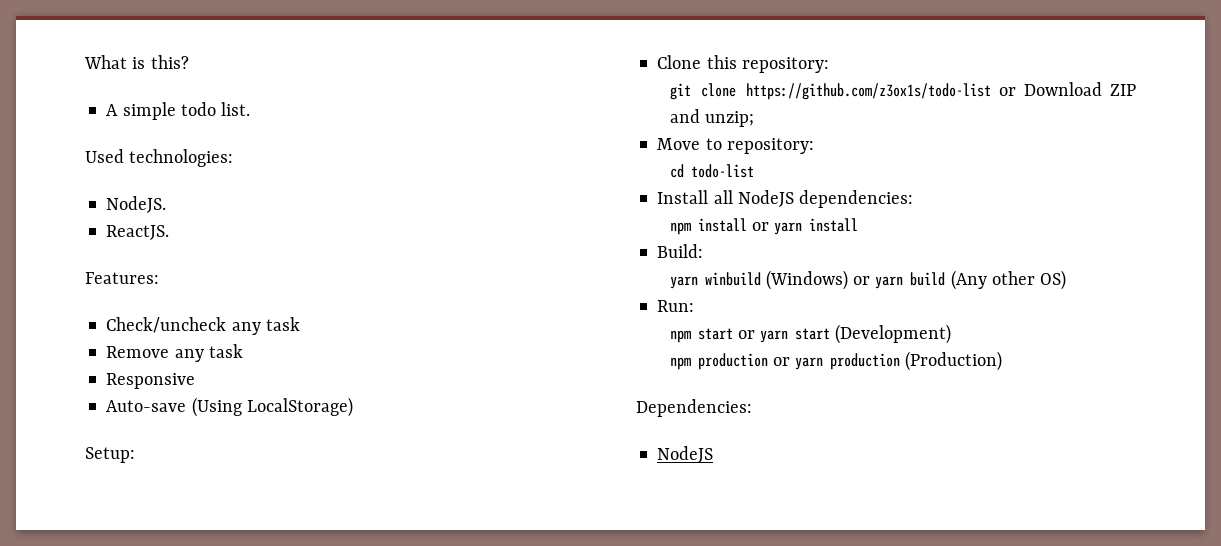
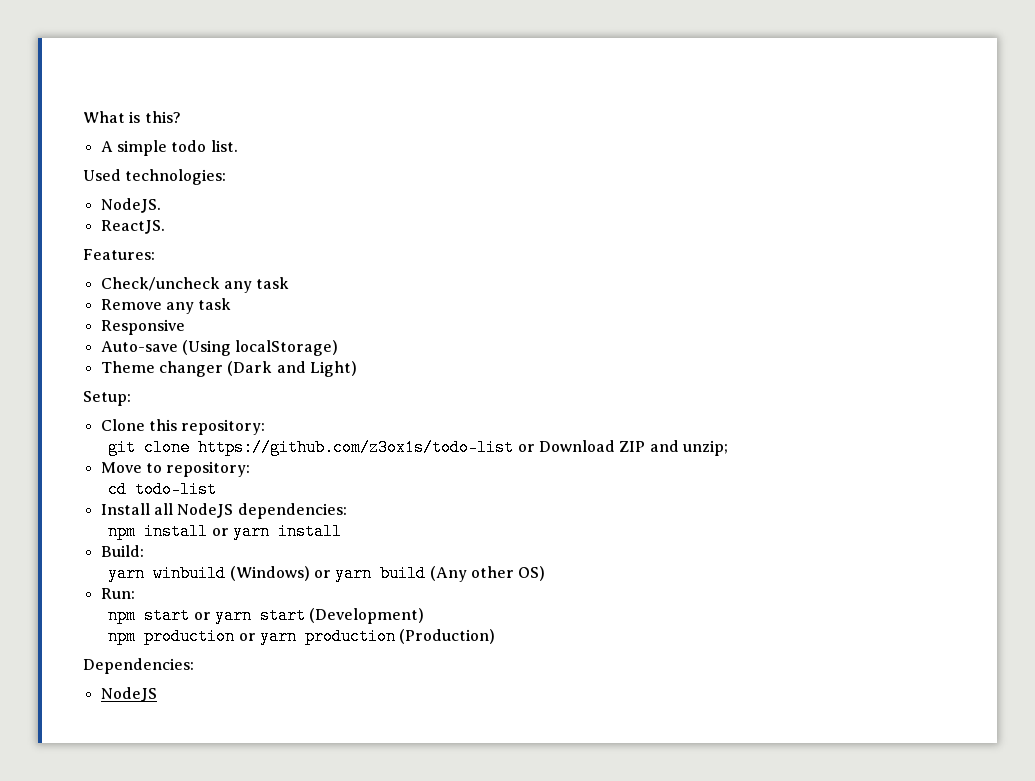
[246,397,353,417] LocalStorage) -> [235,340,339,356] [100,361,357,377] localStorage) // Theme changer (Dark and Light)

